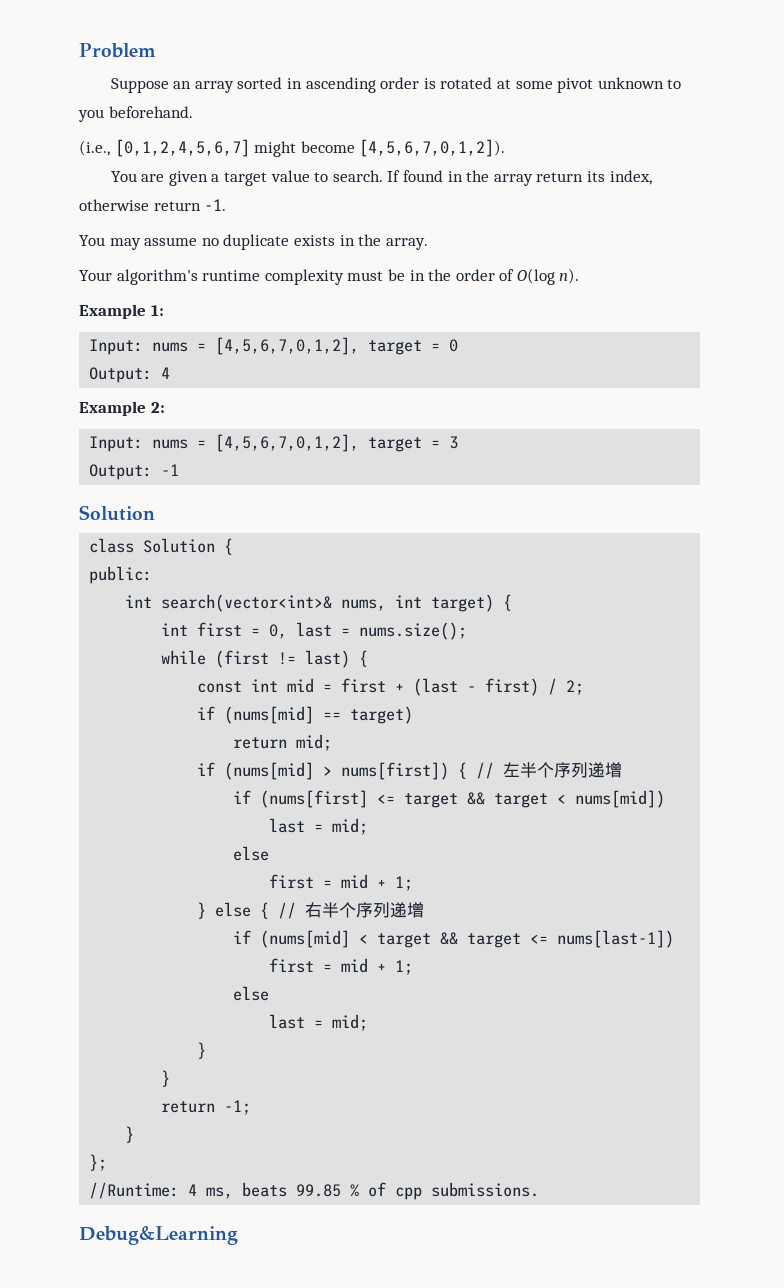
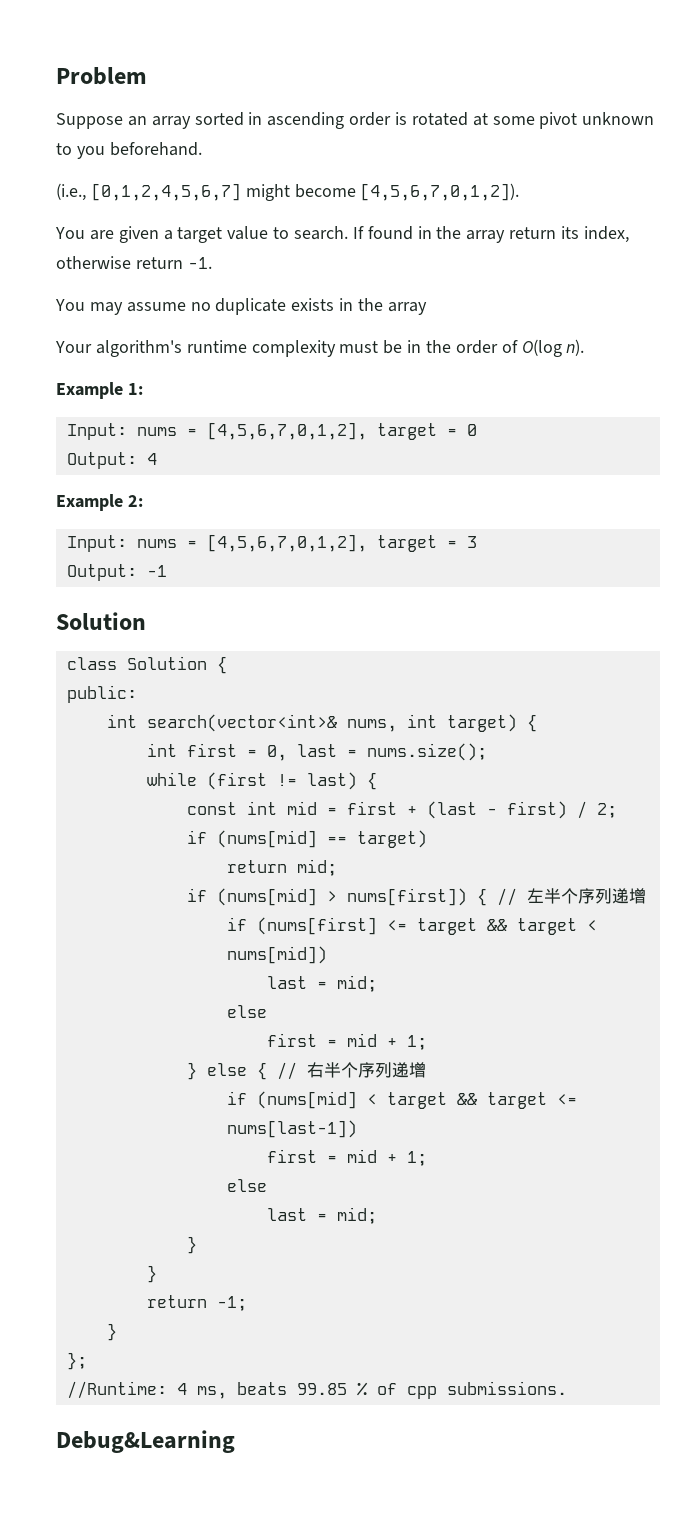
[385,238,428,250] array. -> [387,302,427,315] array

